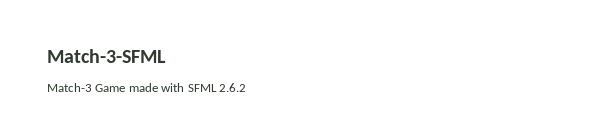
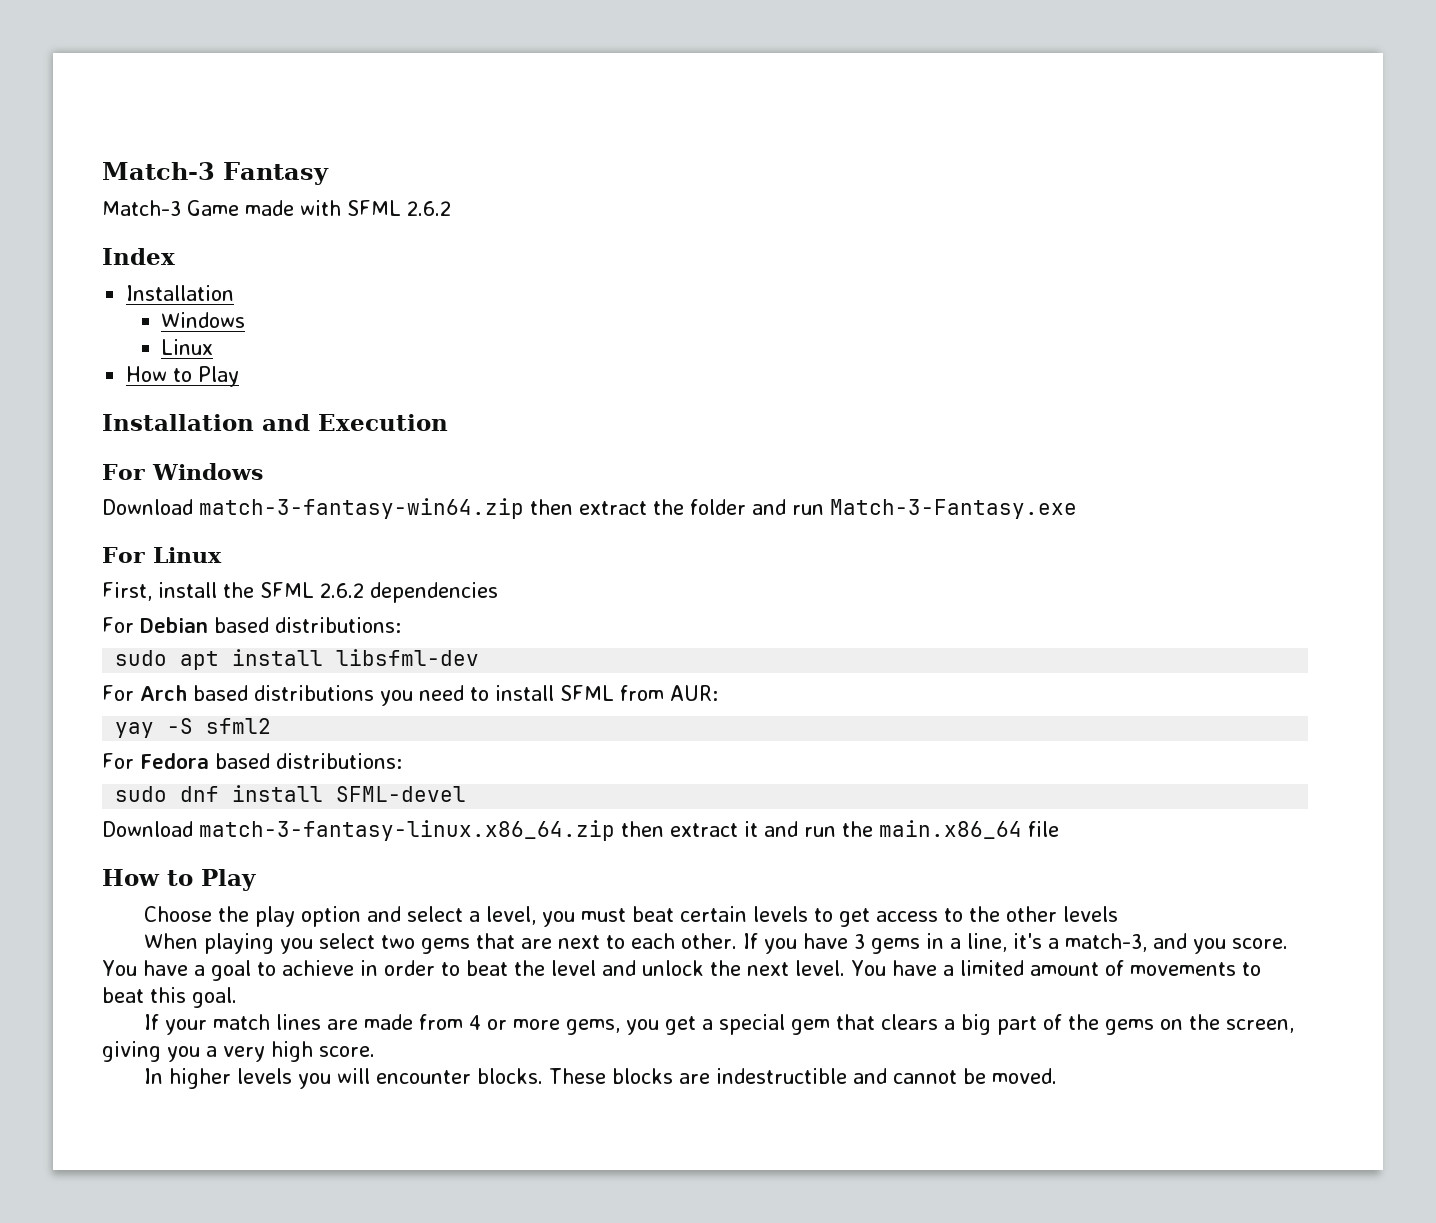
[47,49,166,63] Match-3-SFML -> [102,162,329,185] Match-3 Fantasy
(246, 87) none -> [102,248,175,265] [126,285,235,301] [161,312,246,328] [161,339,214,355] [126,366,240,387] [102,414,448,431] [102,463,263,480] [102,498,1077,519] [102,547,222,563] [102,582,498,603] [102,617,401,633] [115,649,480,670] [102,685,718,706] [115,718,272,738] [102,753,402,769] [115,785,467,802] [102,820,1059,841] [102,869,256,891] [144,906,1119,927] [144,933,1289,954] [102,960,1261,981] [102,987,237,1008] [144,1014,1295,1035] [102,1041,375,1062] [144,1068,1058,1089] // Index // Installation // Windows // Linux // How to Play // Installation and Execution // For Windows // Download match-3-fantasy-win64.zip then extract the folder and run Match-3-Fantasy.exe // For Linux // First, install the SFML 2.6.2 dependencies // For Debian based distributions: // sudo apt install libsfml-dev // For Arch based distributions you need to install SFML from AUR: // yay -S sfml2 // For Fedora based distributions: // sudo dnf install SFML-devel // Download match-3-fantasy-linux.x86_64.zip then extract it and run the main.x86_64 file // How to Play // Choose the play option and select a level, you must beat certain levels to get access to the other levels // When playing you select two gems that are next to each other. If you have 3 gems in a line, it's a match-3, and you score. You have a goal to achieve in order to beat the level and unlock the next level. You have a limited amount of movements to beat this goal. // If your match lines are made from 4 or more gems, you get a special gem that clears a big part of the gems on the screen, giving you a very high score. // In higher levels you will encounter blocks. These blocks are indestructible and cannot be moved.

